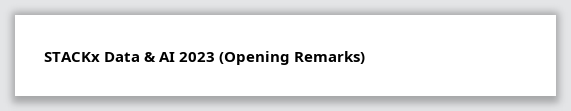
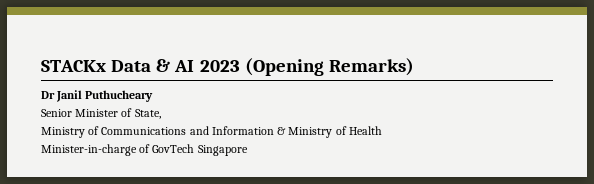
(366, 57) none -> [41,90,154,102] [41,108,161,119] [41,126,382,138] [41,144,248,156] // Dr Janil Puthucheary // Senior Minister of State, // Ministry of Communications and Information & Ministry of Health // Minister-in-charge of GovTech Singapore

